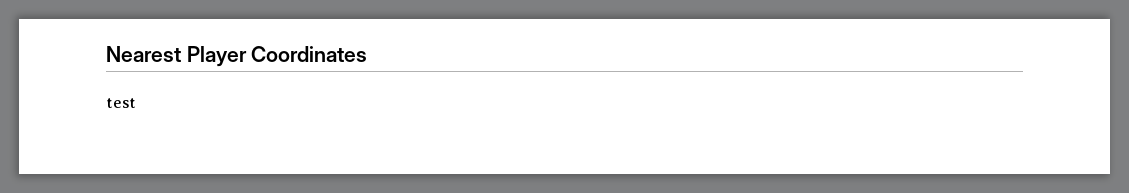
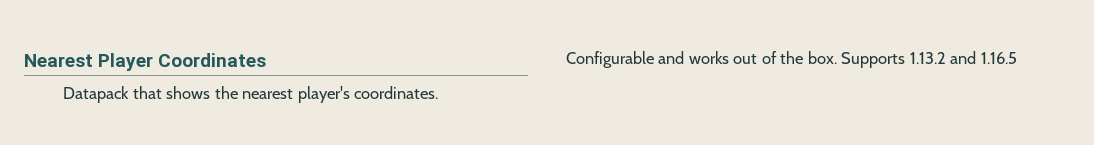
[106,98,136,108] test -> [63,86,438,103] [566,51,1017,68] Datapack that shows the nearest player's coordinates. Configurable and works out of the box. Supports 1.13.2 and 1.16.5

